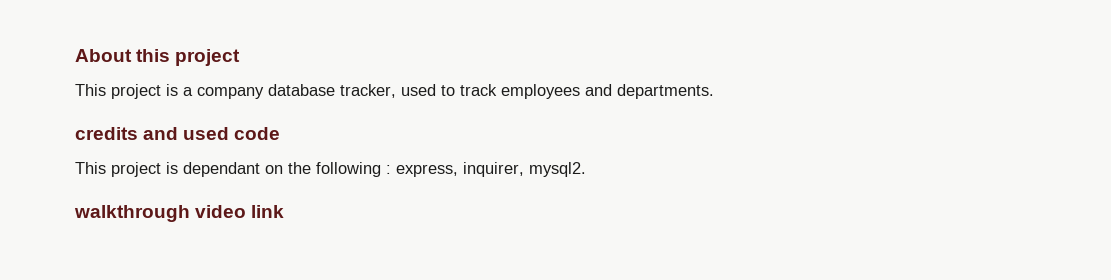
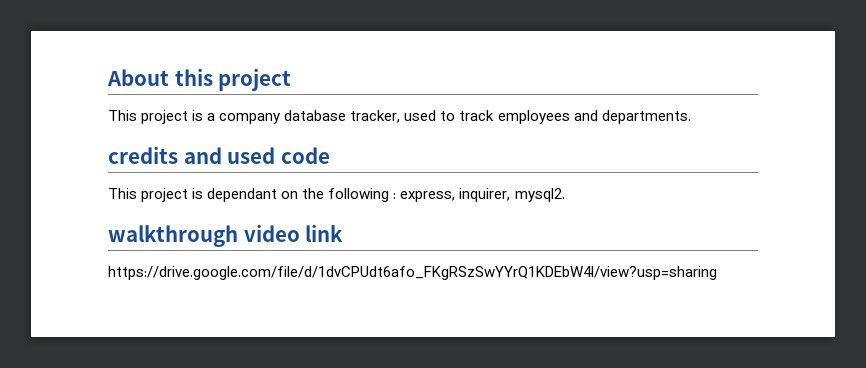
(285, 211) none -> [108,266,717,280] // https://drive.google.com/file/d/1dvCPUdt6afo_FKgRSzSwYYrQ1KDEbW4l/view?usp=sharing

